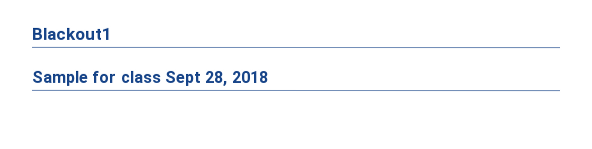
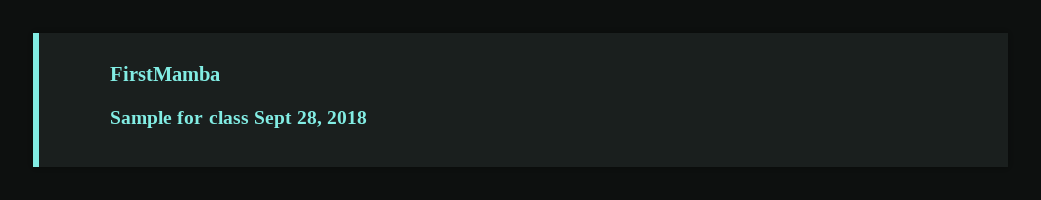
[32,27,113,40] Blackout1 -> [110,66,220,81] FirstMamba

